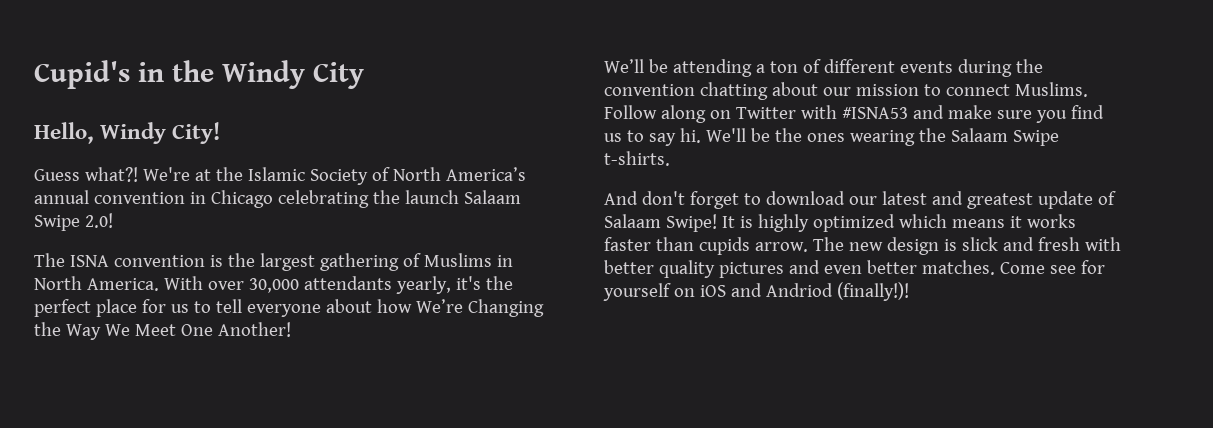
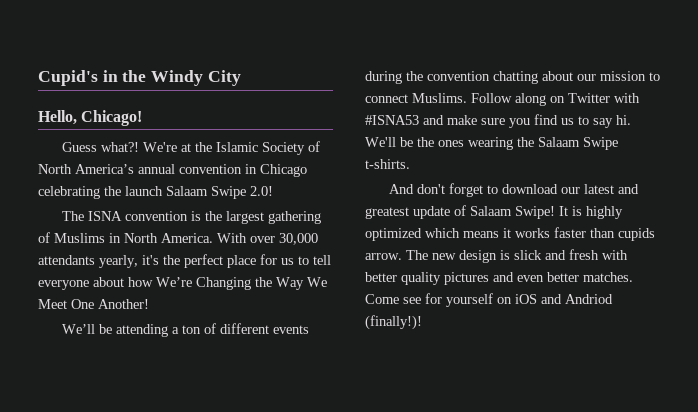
[100,122,221,144] Windy City! -> [81,110,143,126] Chicago!

